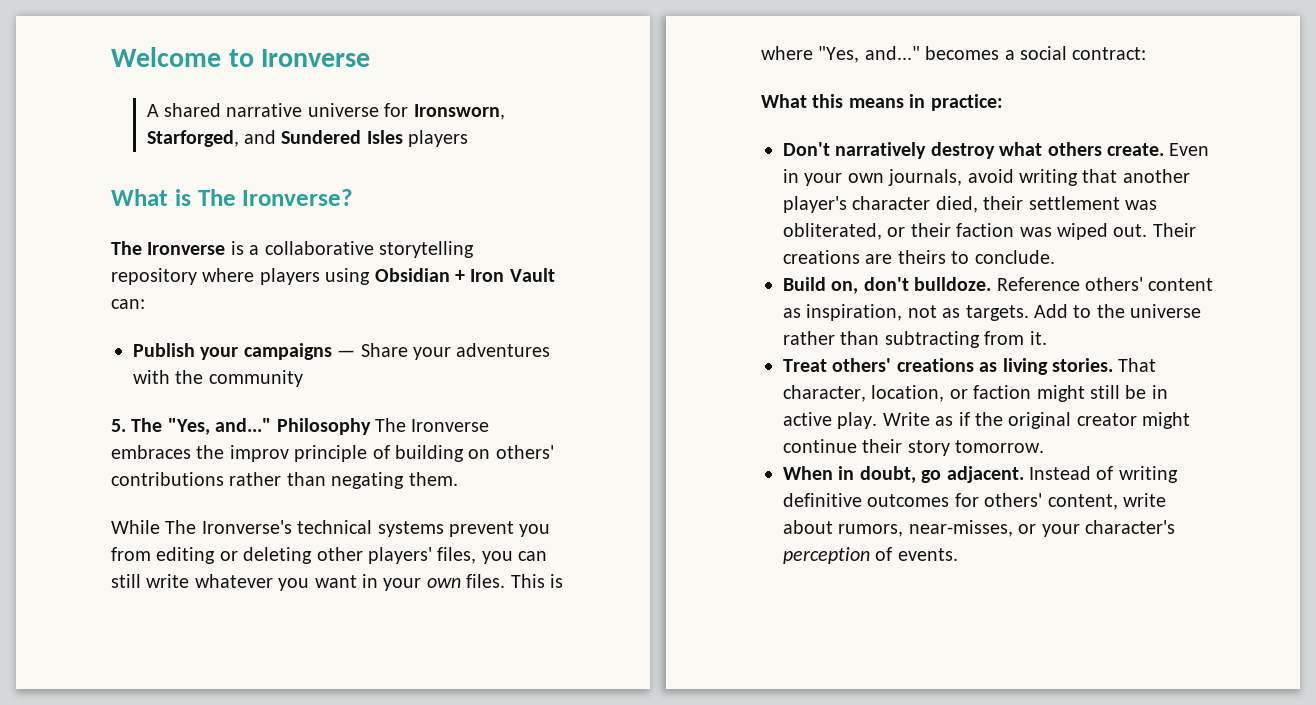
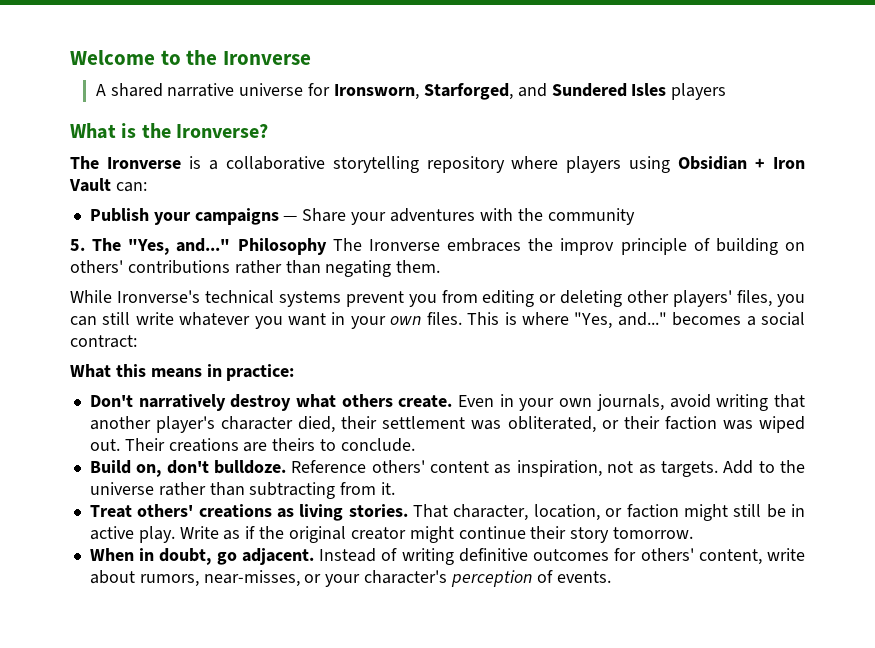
(254, 58) none -> [186,50,218,65] the
[197,189,236,206] The -> [141,123,171,138] the
[165,520,197,534] The -> (112, 296) none

